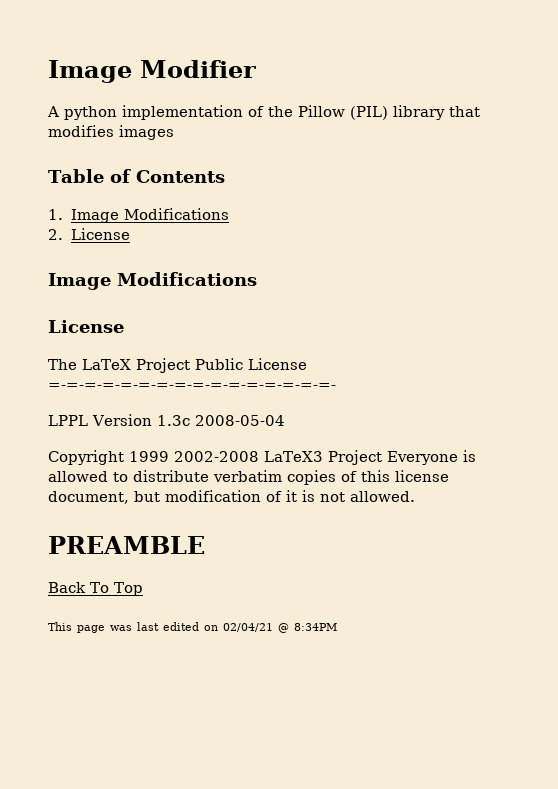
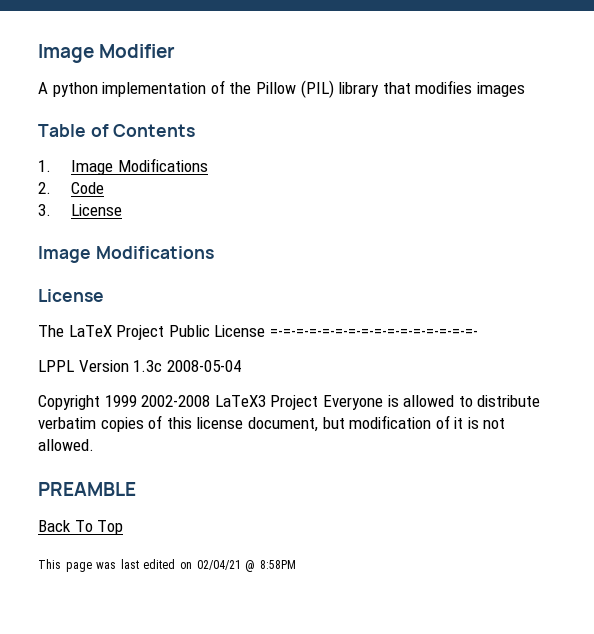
(63, 234) none -> [70,182,104,194] [38,204,51,216] Code // 3.
[294,623,337,631] 8:34PM -> [259,560,296,569] 8:58PM

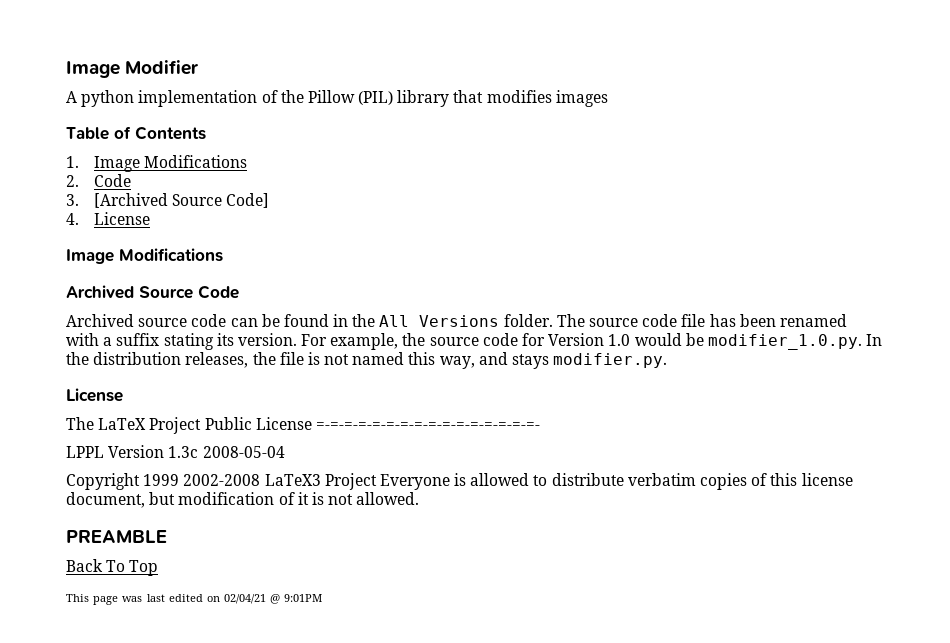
(51, 210) none -> [93,193,270,208] [66,213,79,225] [Archived Source Code] // 4.
(214, 252) none -> [66,285,239,299] [66,314,847,327] [66,333,883,350] [66,352,668,369] // Archived Source Code // Archived source code can be found in the All Versions folder. The source code file has been renamed with a suffix stating its version. For example, the source code for Version 1.0 would be modifier_1.0.py. In the distribution releases, the file is not named this way, and stays modifier.py.
[259,560,296,569] 8:58PM -> [284,594,323,602] 9:01PM

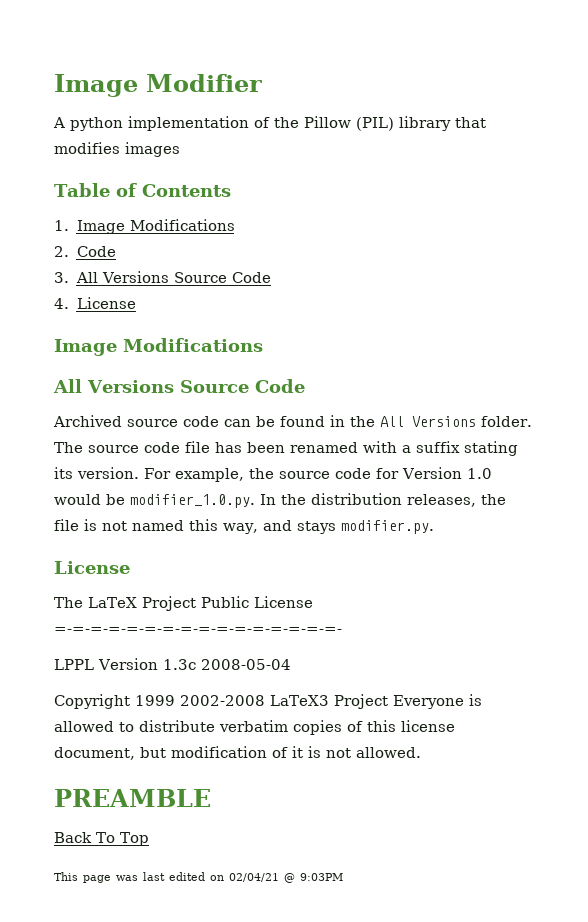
[93,193,270,208] [Archived Source Code] -> [75,271,272,283] All Versions Source Code
[66,285,134,299] Archived -> [53,379,174,393] All Versions
[284,594,323,602] 9:01PM -> [300,873,343,881] 9:03PM

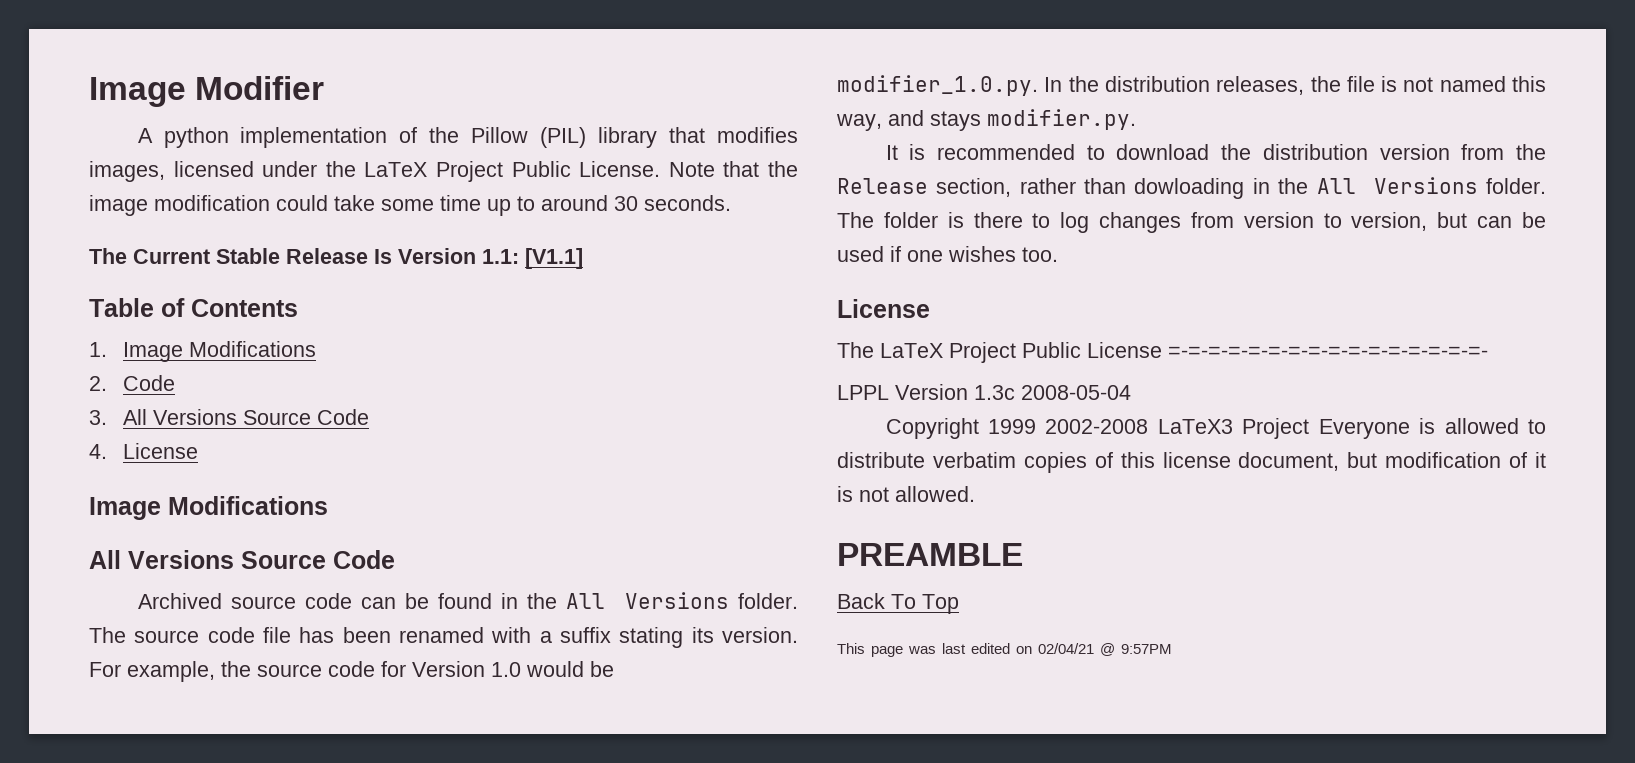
[125,142,180,157] images -> [89,161,799,182] [89,195,731,216] [89,248,583,269] images, licensed under the LaTeX Project Public License. Note that the image modification could take some time up to around 30 seconds. // The Current Stable Release Is Version 1.1: [V1.1]
(434, 527) none -> [885,144,1546,160] [837,177,1546,199] [837,212,1546,233] [837,246,1058,262] // It is recommended to download the distribution version from the Release section, rather than dowloading in the All Versions folder. The folder is there to log changes from version to version, but can be used if one wishes too.
[300,873,343,881] 9:03PM -> [1121,644,1172,654] 9:57PM

